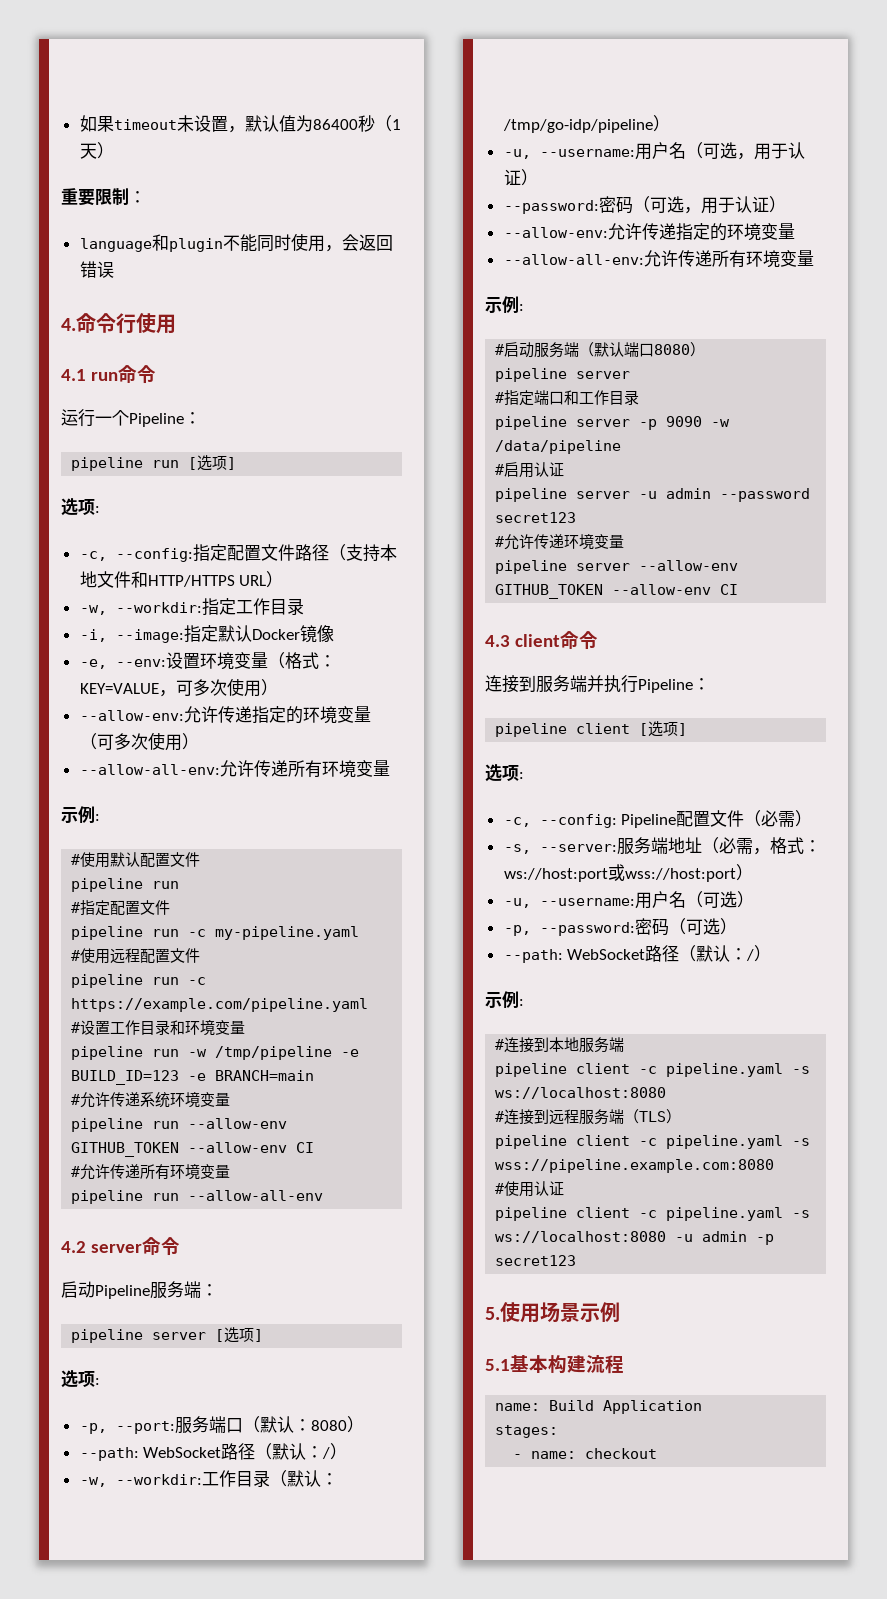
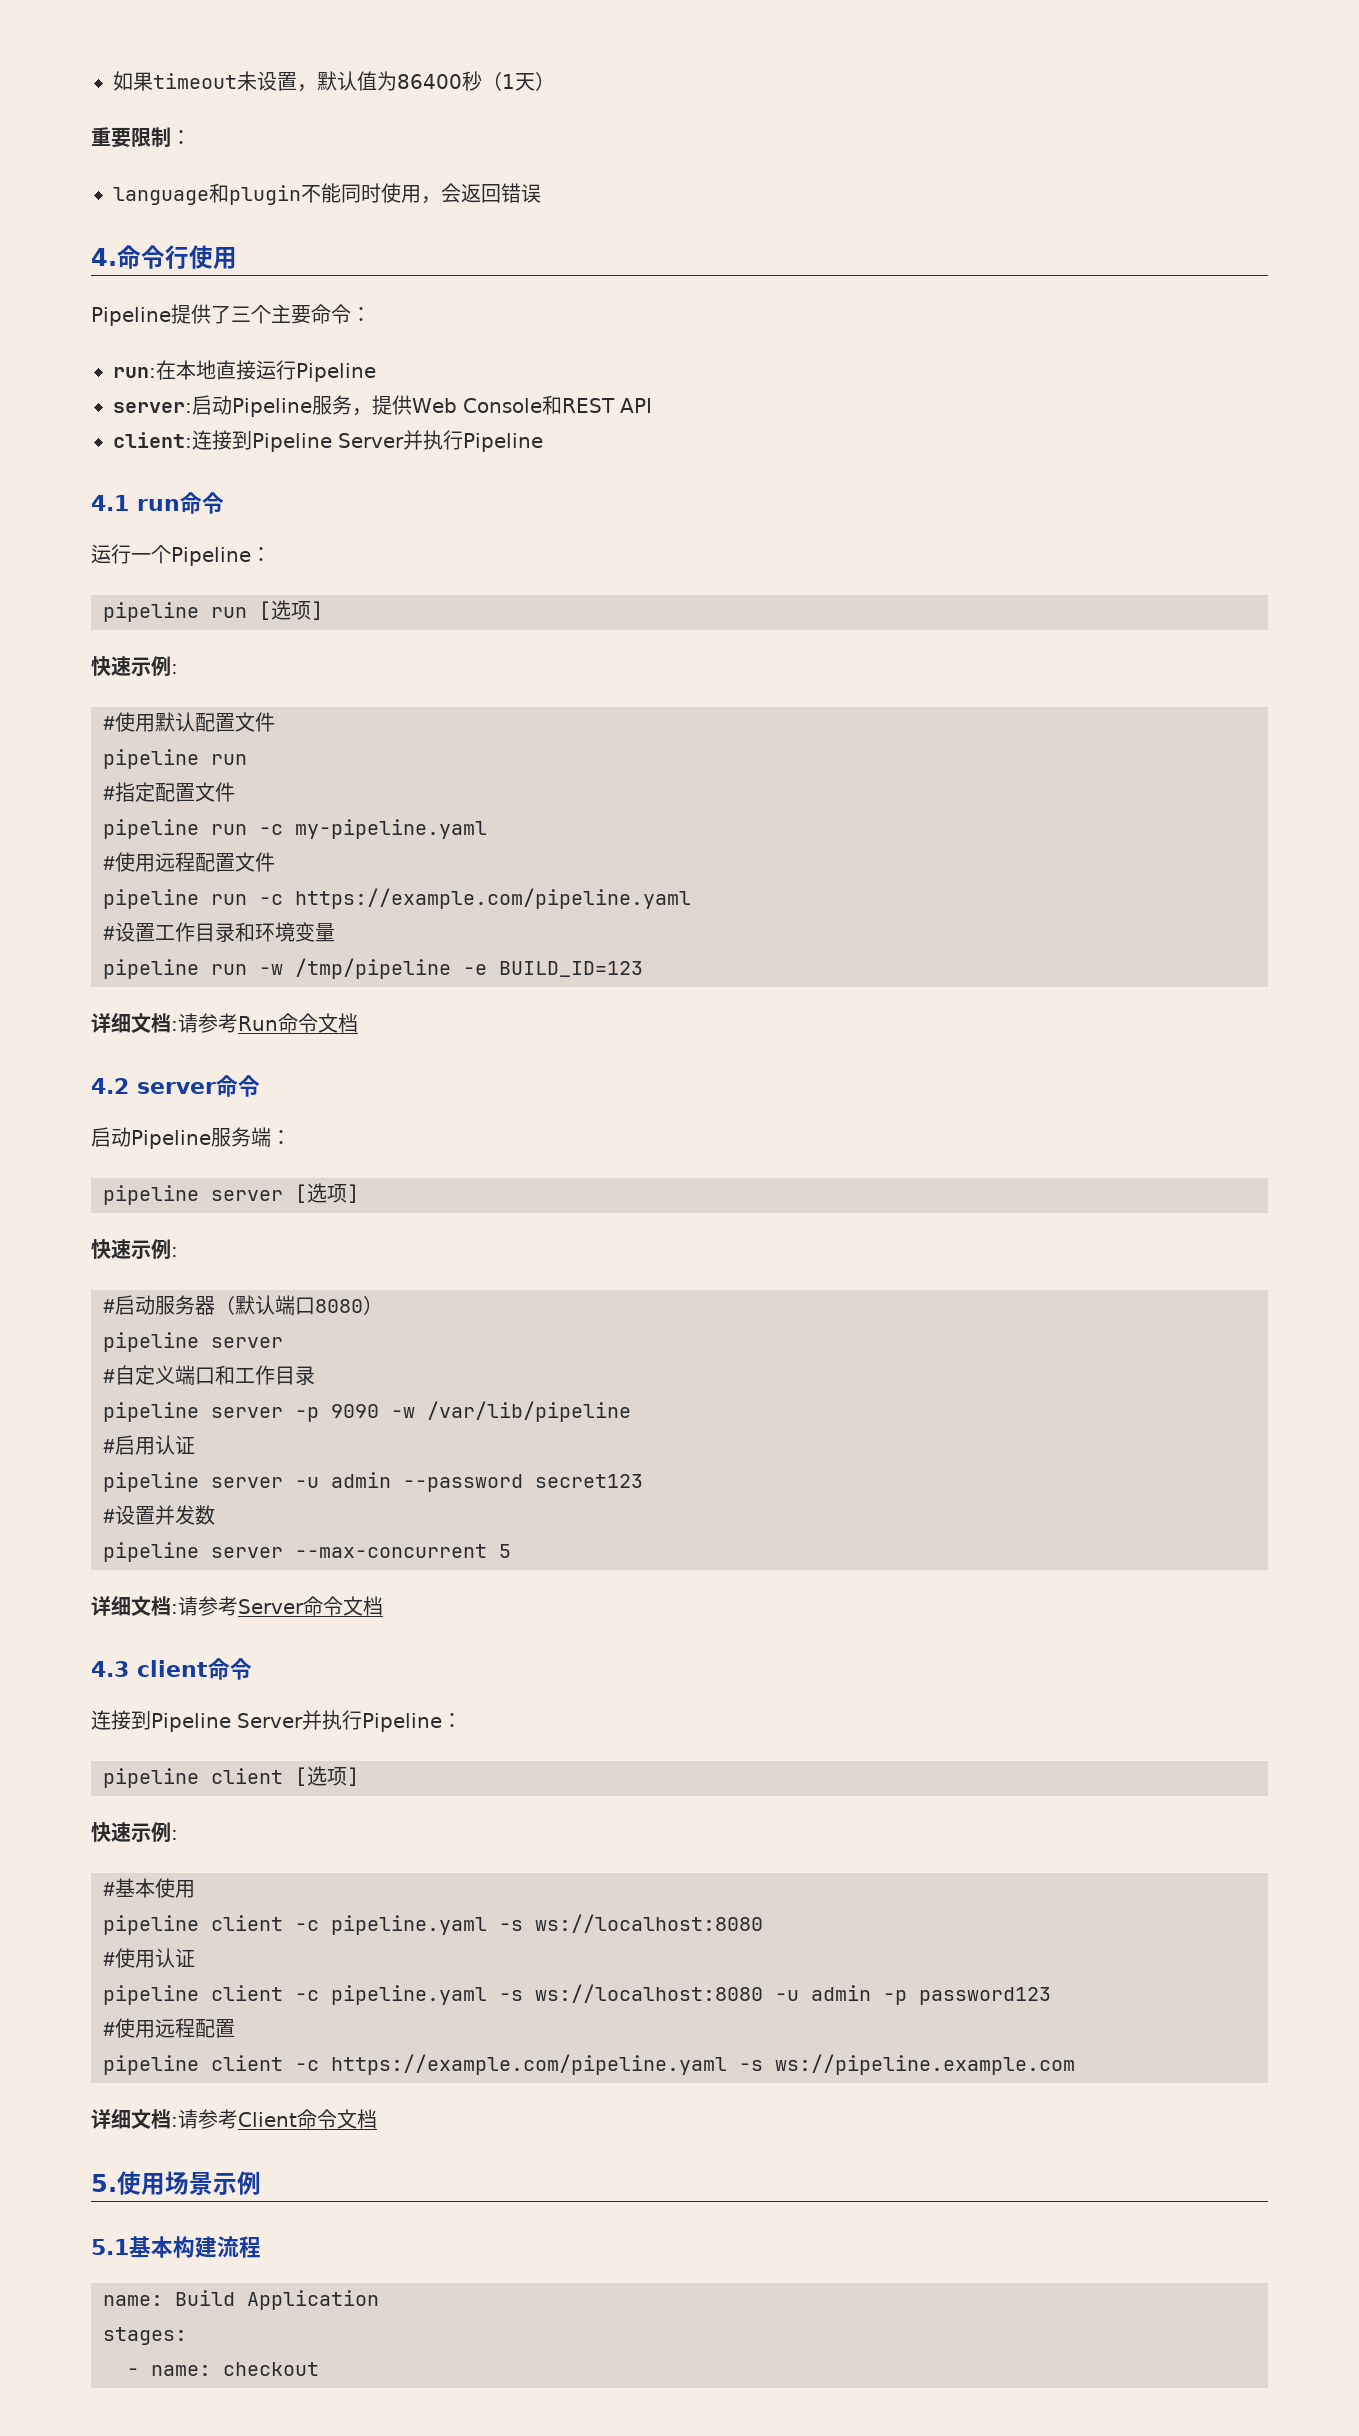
(176, 324) none -> [91,304,371,326] [113,360,376,382] [113,395,652,417] [113,430,543,452] // Pipeline提供了三个主要命令： // run:在本地直接运行Pipeline // server:启动Pipeline服务，提供Web Console和REST API // client:连接到Pipeline Server并执行Pipeline
[61,498,100,516] [79,544,397,562] [79,571,284,588] [79,598,304,616] [79,625,334,643] [79,652,336,670] [79,678,278,697] [79,706,371,724] [79,732,199,751] [79,760,390,778] 选项: // -c, --config:指定配置文件路径（支持本地文件和HTTP/HTTPS URL） // -w, --workdir:指定工作目录 // -i, --image:指定默认Docker镜像 // -e, --env:设置环境变量（格式：KEY=VALUE，可多次使用） // --allow-env:允许传递指定的环境变量（可多次使用） // --allow-all-env:允许传递所有环境变量 // -> [91,656,131,676] 快速
[188,1070,315,1081] [71,1092,231,1108] [71,1118,288,1132] [71,1142,315,1157] [71,1164,231,1180] [71,1190,324,1204] -e BRANCH=main // #允许传递系统环境变量 // pipeline run --allow-env GITHUB_TOKEN --allow-env CI // #允许传递所有环境变量 // pipeline run --allow-all-env -> [91,1013,358,1033] // 详细文档:请参考Run命令文档
[61,1370,100,1388] [79,1416,364,1434] [79,1443,348,1461] [79,1470,338,1487] [502,115,670,133] [503,142,805,160] [503,169,538,186] [503,196,786,214] [503,223,795,241] [503,250,814,268] 选项: // -p, --port:服务端口（默认：8080） // --path: WebSocket路径（默认：/） // -w, --workdir:工作目录（默认：/tmp/go-idp/pipeline） // -u, --username:用户名（可选，用于认证） // --password:密码（可选，用于认证） // --allow-env:允许传递指定的环境变量 // --allow-all-env:允许传递所有环境变量 // -> [91,1239,131,1259] 快速
[564,342,580,357] 端 -> [195,1296,215,1315] 器
[504,390,535,406] 指定 -> [115,1365,175,1385] 自定义
[495,440,622,454] /data/pipeline -> [427,1401,631,1422] /var/lib/pipeline
[504,534,625,550] [495,560,739,574] [495,584,739,599] 允许传递环境变量 // pipeline server --allow-env GITHUB_TOKEN --allow-env CI -> [115,1505,215,1525] [103,1542,511,1562] [91,1596,383,1616] 设置并发数 // pipeline server --max-concurrent 5 // 详细文档:请参考Server命令文档
[536,675,587,693] 服务端 -> [151,1713,303,1732] Pipeline Server
[485,764,524,782] [503,810,813,828] [503,837,821,855] [503,864,753,882] [503,891,754,909] [503,918,737,936] [503,945,772,963] [485,991,524,1008] [495,1037,625,1053] [495,1063,811,1077] [495,1087,667,1099] [495,1109,682,1125] [495,1135,811,1149] [495,1159,775,1173] 选项: // -c, --config: Pipeline配置文件（必需） // -s, --server:服务端地址（必需，格式：ws://host:port或wss://host:port） // -u, --username:用户名（可选） // -p, --password:密码（可选） // --path: WebSocket路径（默认：/） // 示例: // #连接到本地服务端 // pipeline client -c pipeline.yaml -s ws://localhost:8080 // #连接到远程服务端（TLS） // pipeline client -c pipeline.yaml -s wss://pipeline.example.com:8080 -> [91,1822,178,1842] [103,1878,195,1898] [103,1914,763,1935] 快速示例: // #基本使用 // pipeline client -c pipeline.yaml -s ws://localhost:8080
[495,1255,577,1266] secret123 -> [919,1987,1051,2005] [103,2018,235,2038] [103,2054,1075,2075] [91,2109,377,2129] password123 // #使用远程配置 // pipeline client -c https://example.com/pipeline.yaml -s ws://pipeline.example.com // 详细文档:请参考Client命令文档

